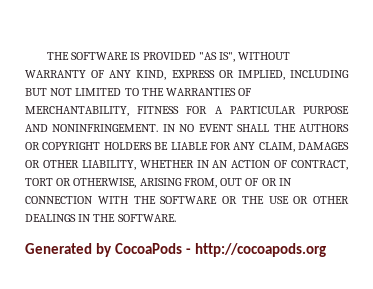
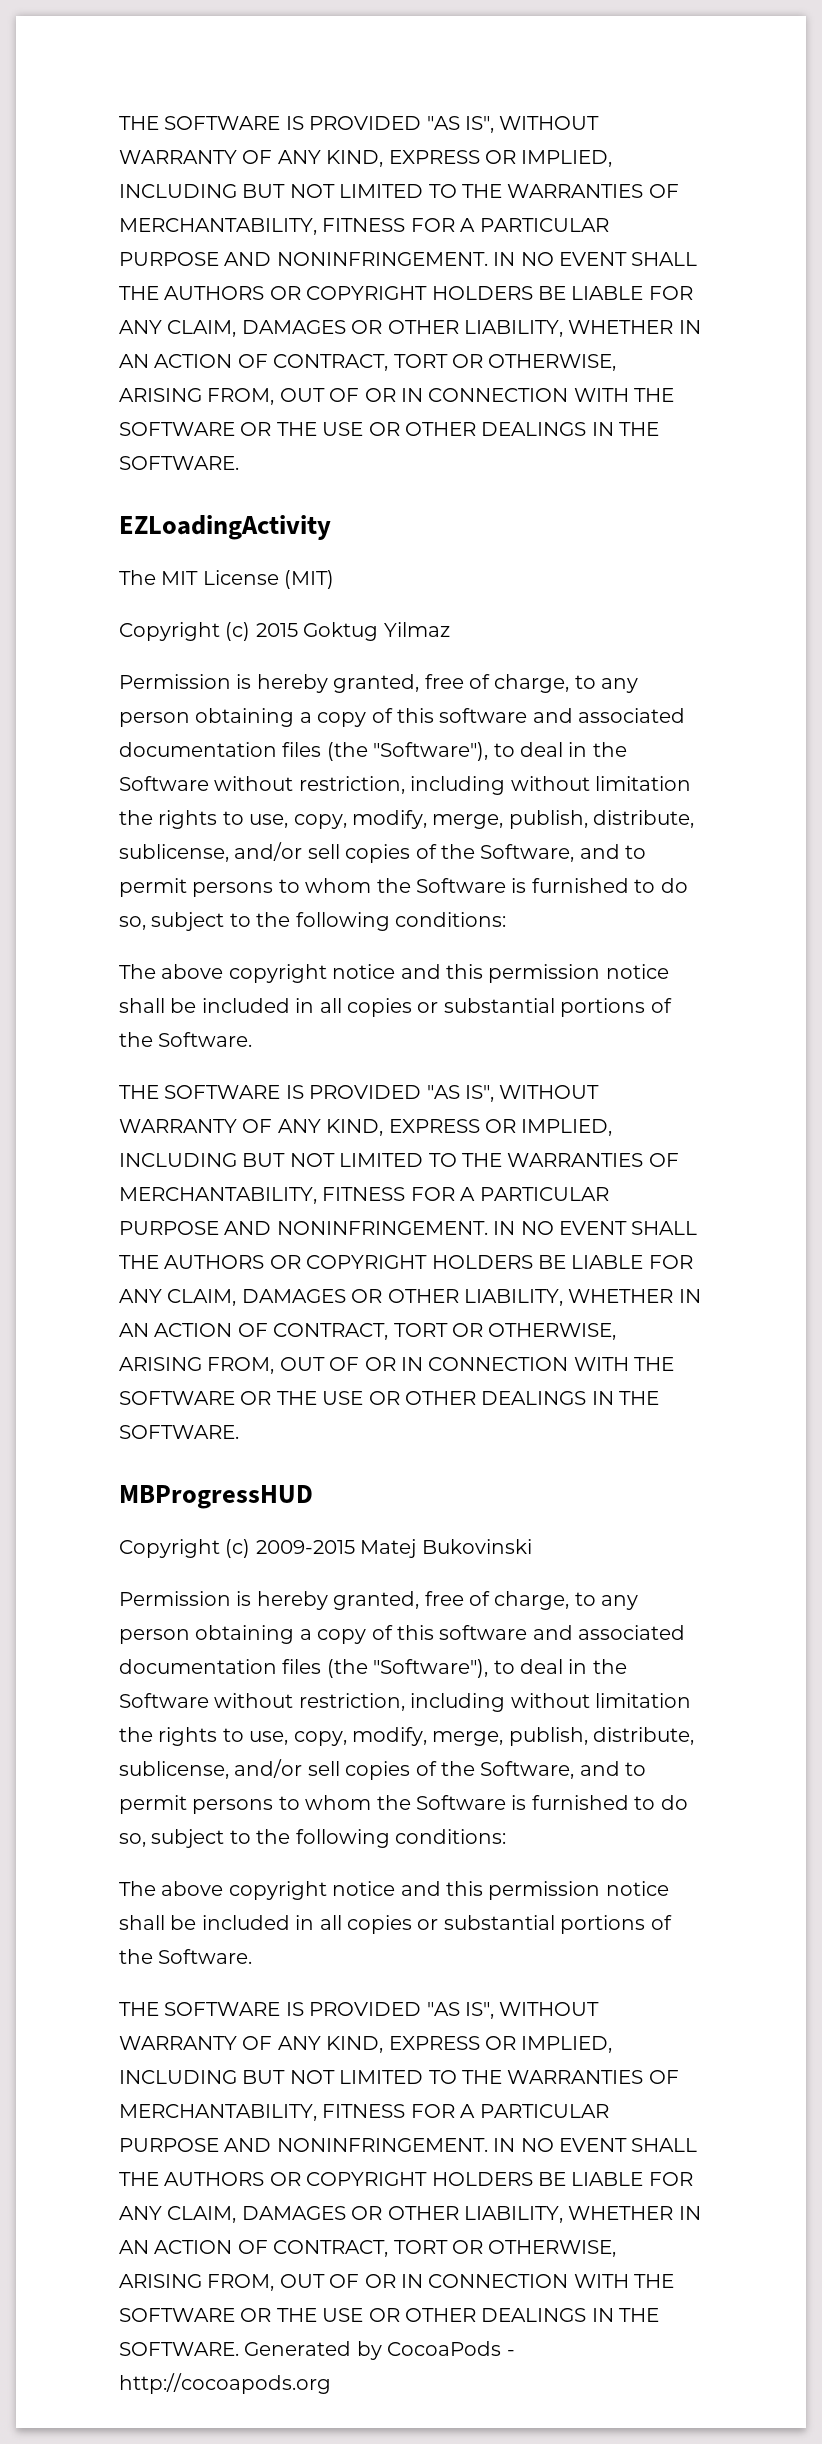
(176, 218) none -> [119,515,331,540] [119,570,335,589] [119,622,450,641] [119,674,639,693] [119,708,686,727] [119,742,627,761] [119,776,691,795] [119,810,695,829] [119,842,647,863] [119,878,688,897] [119,912,506,931] [119,964,669,983] [119,998,672,1017] [119,1032,253,1047] [119,1085,600,1102] [119,1119,613,1136] [119,1153,679,1167] [119,1187,609,1204] [119,1221,698,1235] [119,1255,693,1269] [119,1289,701,1306] [119,1323,617,1340] [119,1357,675,1374] [119,1391,660,1405] [119,1425,239,1439] [119,1485,313,1509] [119,1539,532,1558] [119,1591,639,1610] [119,1625,686,1644] [119,1659,627,1678] [119,1693,691,1712] [119,1727,695,1746] [119,1759,647,1780] [119,1795,688,1814] [119,1829,506,1848] [119,1881,669,1900] [119,1915,672,1934] [119,1949,253,1964] [119,2002,600,2019] [119,2036,613,2053] [119,2070,679,2084] [119,2104,609,2121] [119,2138,698,2152] [119,2172,693,2186] [119,2206,701,2223] [119,2240,617,2257] [119,2274,675,2291] [119,2308,660,2322] [119,2342,239,2356] EZLoadingActivity // The MIT License (MIT) // Copyright (c) 2015 Goktug Yilmaz // Permission is hereby granted, free of charge, to any person obtaining a copy of this software and associated documentation files (the "Software"), to deal in the Software without restriction, including without limitation the rights to use, copy, modify, merge, publish, distribute, sublicense, and/or sell copies of the Software, and to permit persons to whom the Software is furnished to do so, subject to the following conditions: // The above copyright notice and this permission notice shall be included in all copies or substantial portions of the Software. // THE SOFTWARE IS PROVIDED "AS IS", WITHOUT WARRANTY OF ANY KIND, EXPRESS OR IMPLIED, INCLUDING BUT NOT LIMITED TO THE WARRANTIES OF MERCHANTABILITY, FITNESS FOR A PARTICULAR PURPOSE AND NONINFRINGEMENT. IN NO EVENT SHALL THE AUTHORS OR COPYRIGHT HOLDERS BE LIABLE FOR ANY CLAIM, DAMAGES OR OTHER LIABILITY, WHETHER IN AN ACTION OF CONTRACT, TORT OR OTHERWISE, ARISING FROM, OUT OF OR IN CONNECTION WITH THE SOFTWARE OR THE USE OR OTHER DEALINGS IN THE SOFTWARE. // MBProgressHUD // Copyright (c) 2009-2015 Matej Bukovinski // Permission is hereby granted, free of charge, to any person obtaining a copy of this software and associated documentation files (the "Software"), to deal in the Software without restriction, including without limitation the rights to use, copy, modify, merge, publish, distribute, sublicense, and/or sell copies of the Software, and to permit persons to whom the Software is furnished to do so, subject to the following conditions: // The above copyright notice and this permission notice shall be included in all copies or substantial portions of the Software. // THE SOFTWARE IS PROVIDED "AS IS", WITHOUT WARRANTY OF ANY KIND, EXPRESS OR IMPLIED, INCLUDING BUT NOT LIMITED TO THE WARRANTIES OF MERCHANTABILITY, FITNESS FOR A PARTICULAR PURPOSE AND NONINFRINGEMENT. IN NO EVENT SHALL THE AUTHORS OR COPYRIGHT HOLDERS BE LIABLE FOR ANY CLAIM, DAMAGES OR OTHER LIABILITY, WHETHER IN AN ACTION OF CONTRACT, TORT OR OTHERWISE, ARISING FROM, OUT OF OR IN CONNECTION WITH THE SOFTWARE OR THE USE OR OTHER DEALINGS IN THE SOFTWARE.

